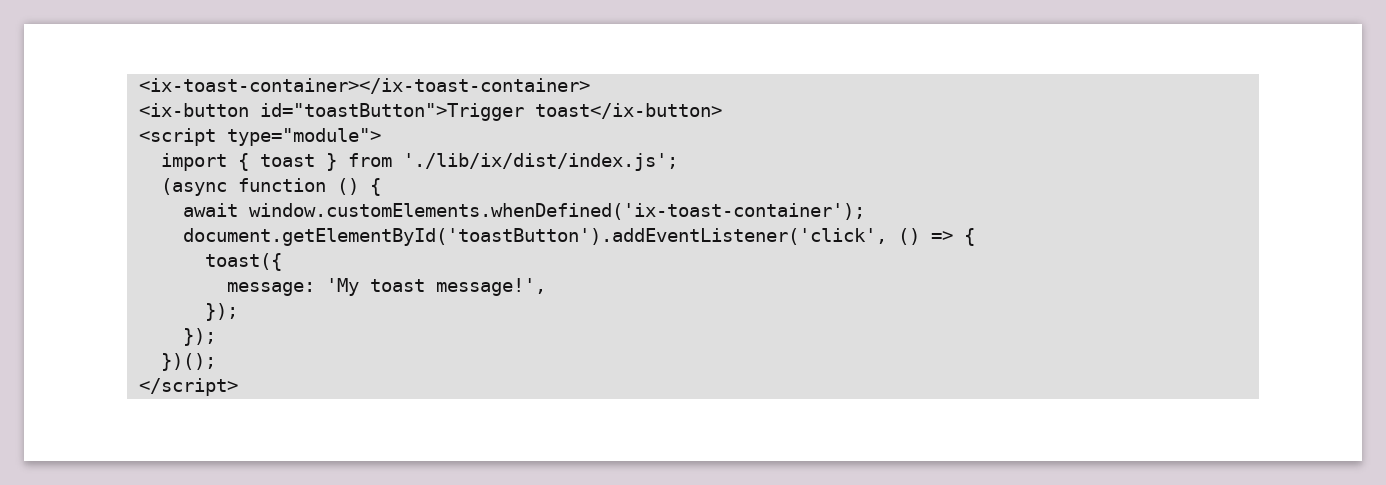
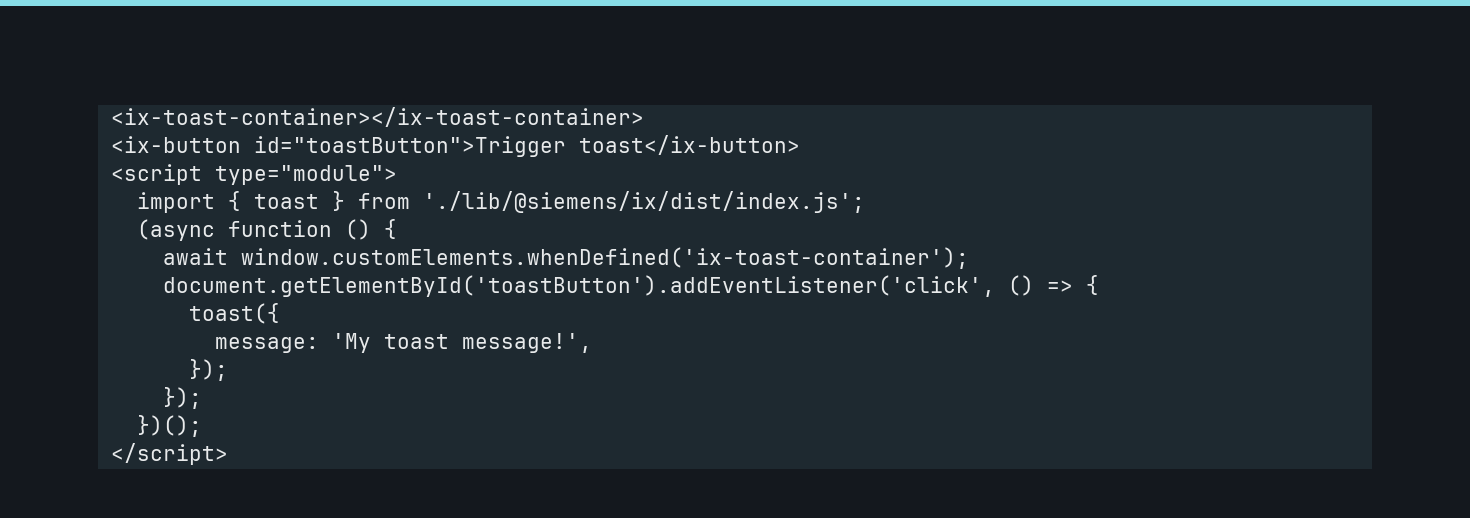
[402,153,678,171] './lib/ix/dist/index.js'; -> [423,191,866,213] './lib/@siemens/ix/dist/index.js';

